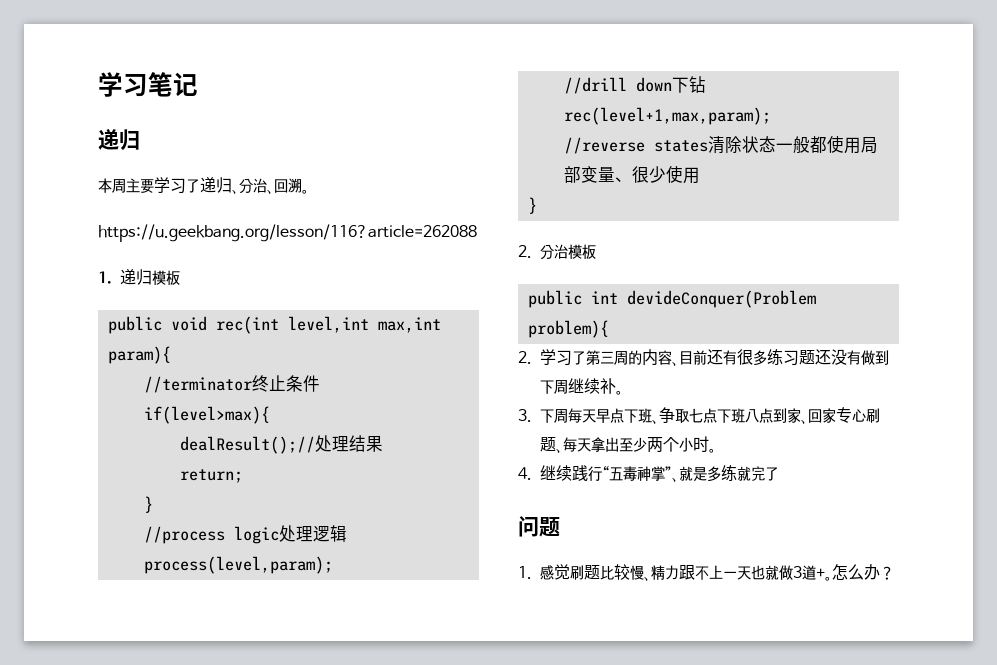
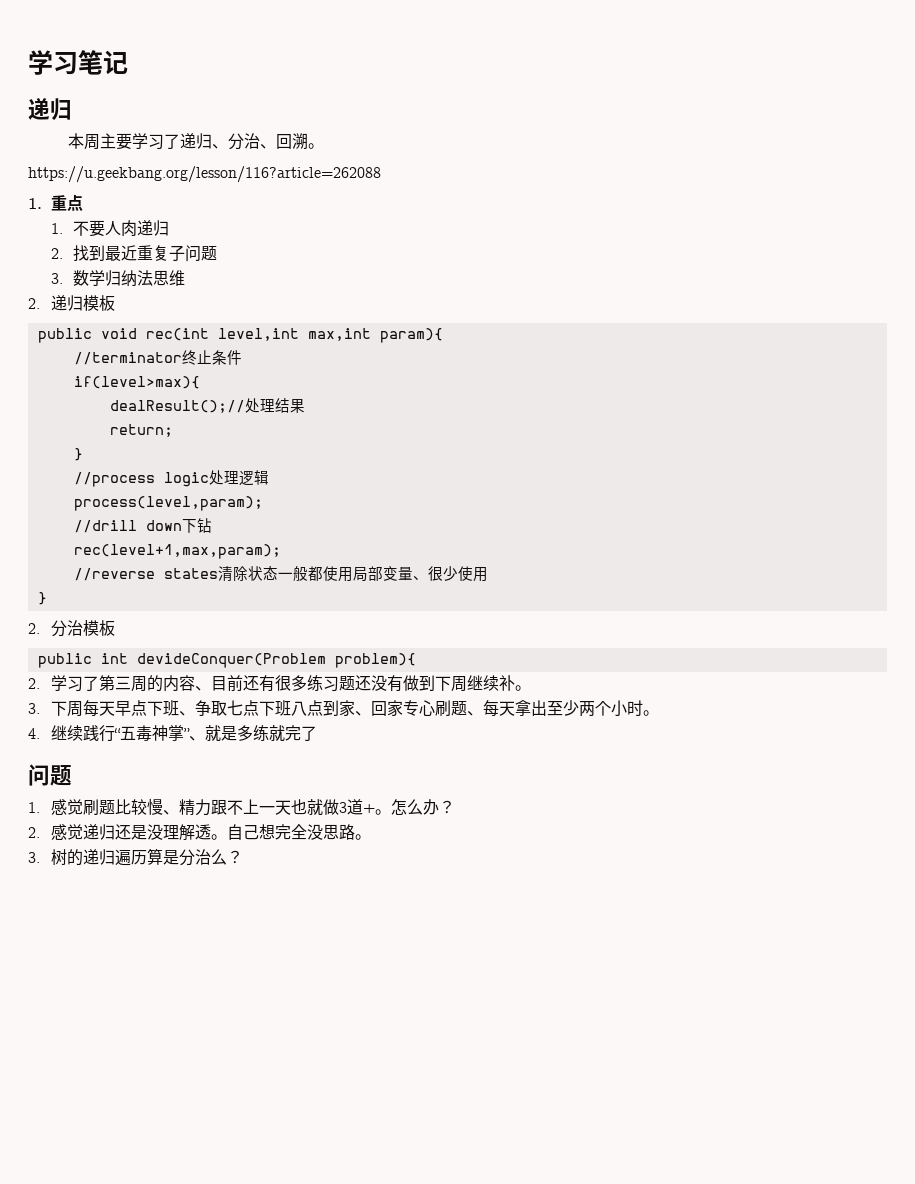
(112, 277) none -> [50,194,83,211] [50,220,170,237] [50,245,218,262] [50,270,186,287] [28,298,40,309] 重点 // 1.不要人肉递归 // 2.找到最近重复子问题 // 3.数学归纳法思维 // 2.
(894, 573) none -> [28,824,371,841] [28,848,243,866] // 2.感觉递归还是没理解透。自己想完全没思路。 // 3.树的递归遍历算是分治么？

